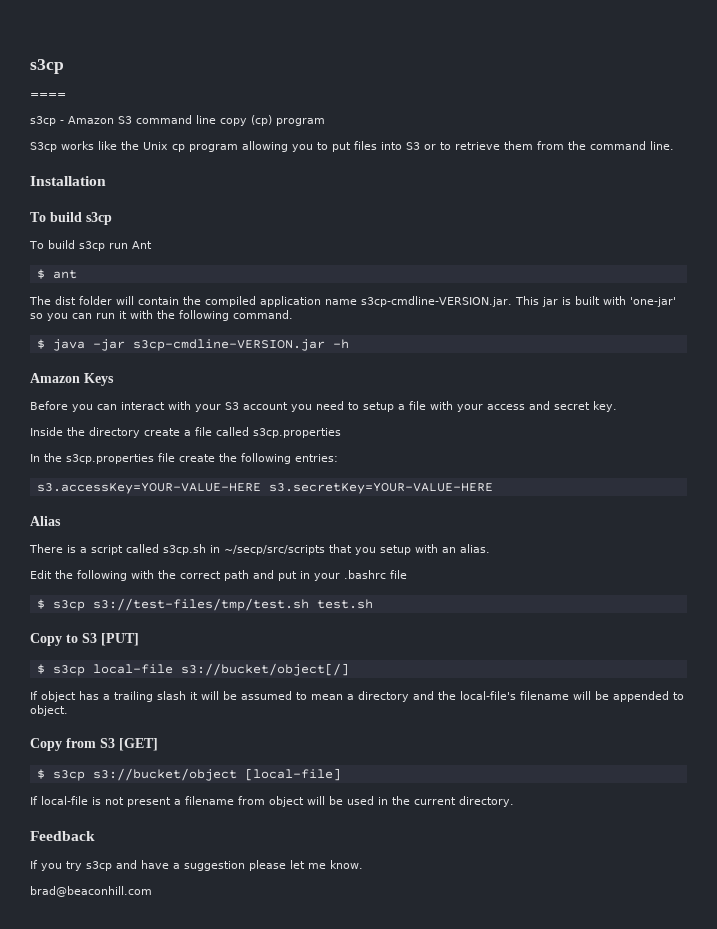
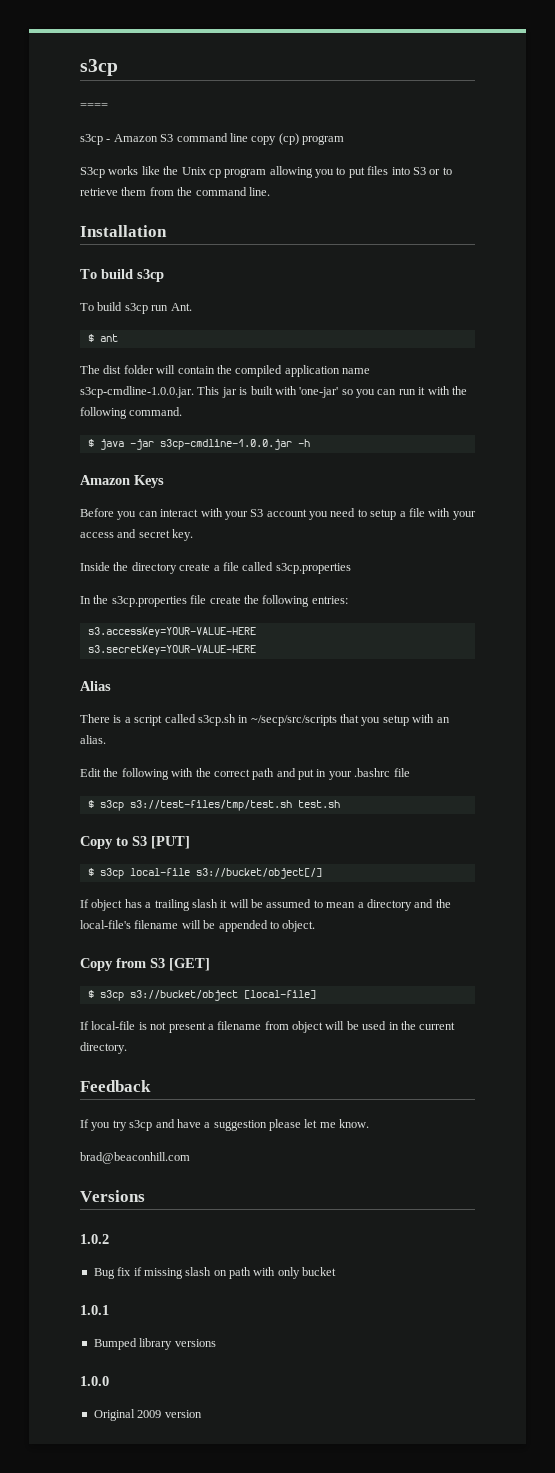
[131,241,152,249] Ant -> [170,303,192,311] Ant.
[361,296,512,307] s3cp-cmdline-VERSION.jar. -> [80,386,194,398] s3cp-cmdline-1.0.0.jar.
[132,339,325,351] s3cp-cmdline-VERSION.jar -> [159,439,292,450] s3cp-cmdline-1.0.0.jar
(261, 488) none -> (256, 632) //
(152, 891) none -> [80,1190,145,1202] [80,1234,109,1244] [93,1267,337,1279] [80,1305,109,1315] [93,1338,216,1350] [80,1376,109,1386] [93,1409,202,1421] // Versions // 1.0.2 // Bug fix if missing slash on path with only bucket // 1.0.1 // Bumped library versions // 1.0.0 // Original 2009 version

